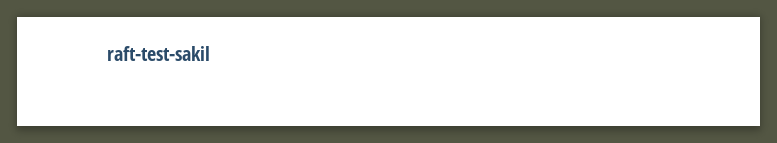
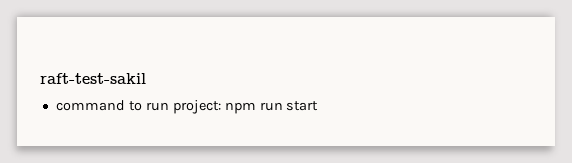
(210, 53) none -> [55,100,319,114] // command to run project: npm run start

